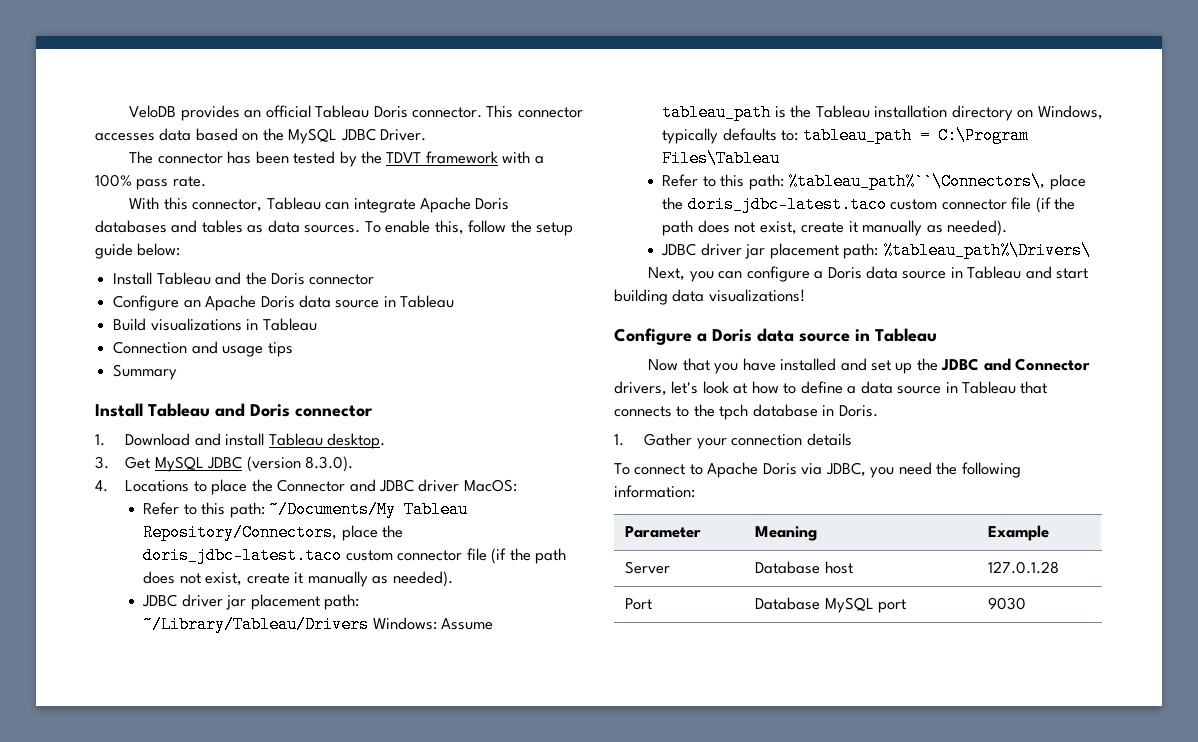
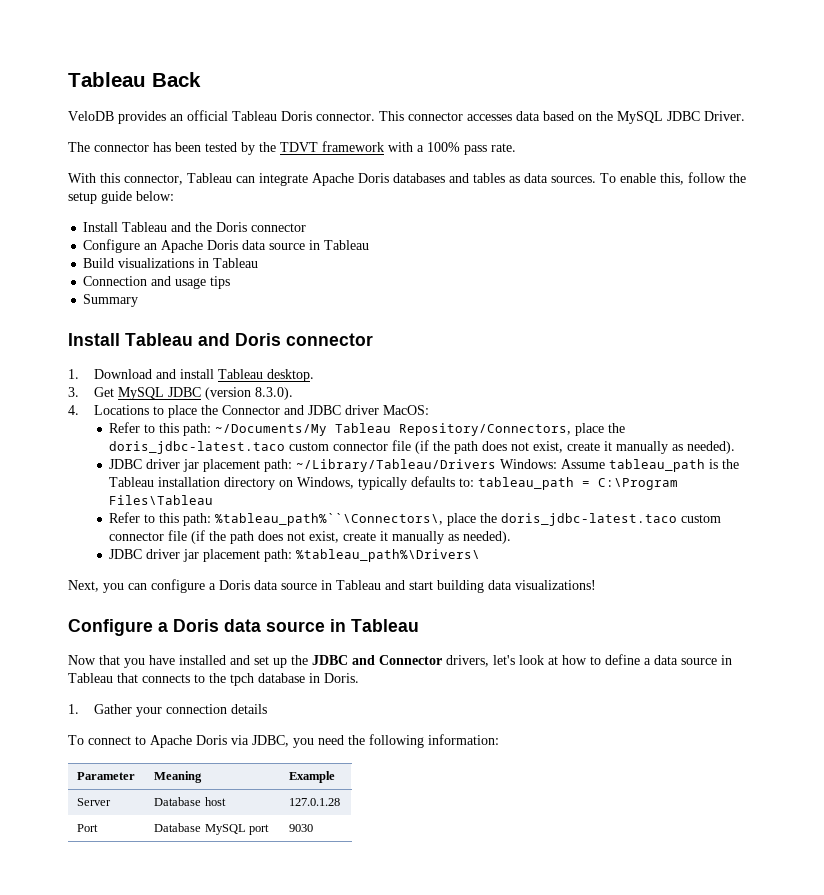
(129, 111) none -> [68,72,201,87] Tableau Back //

